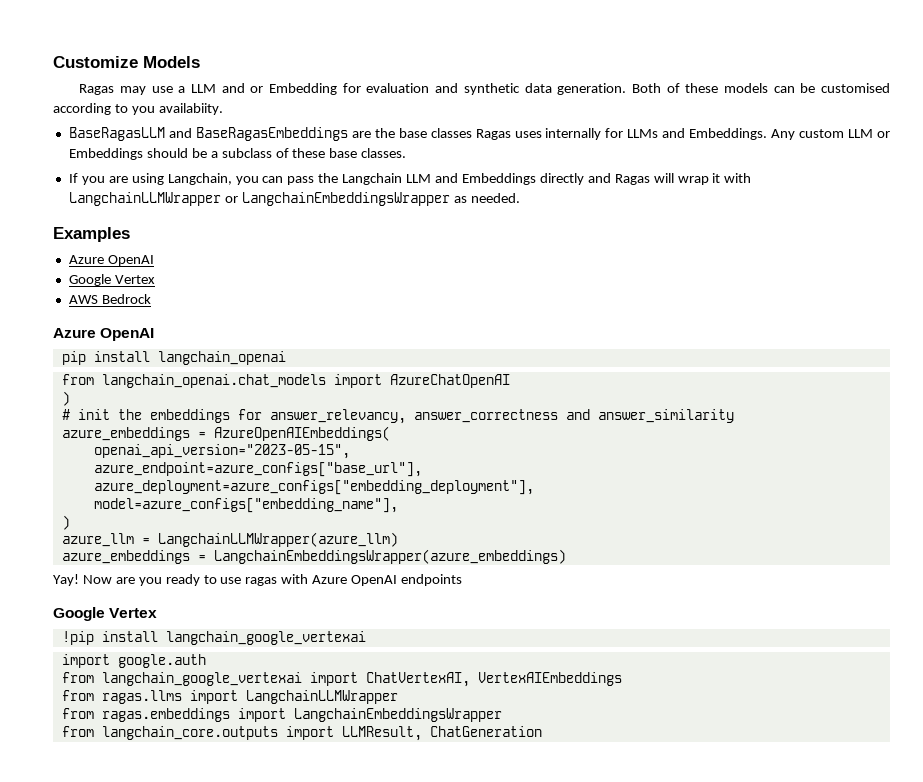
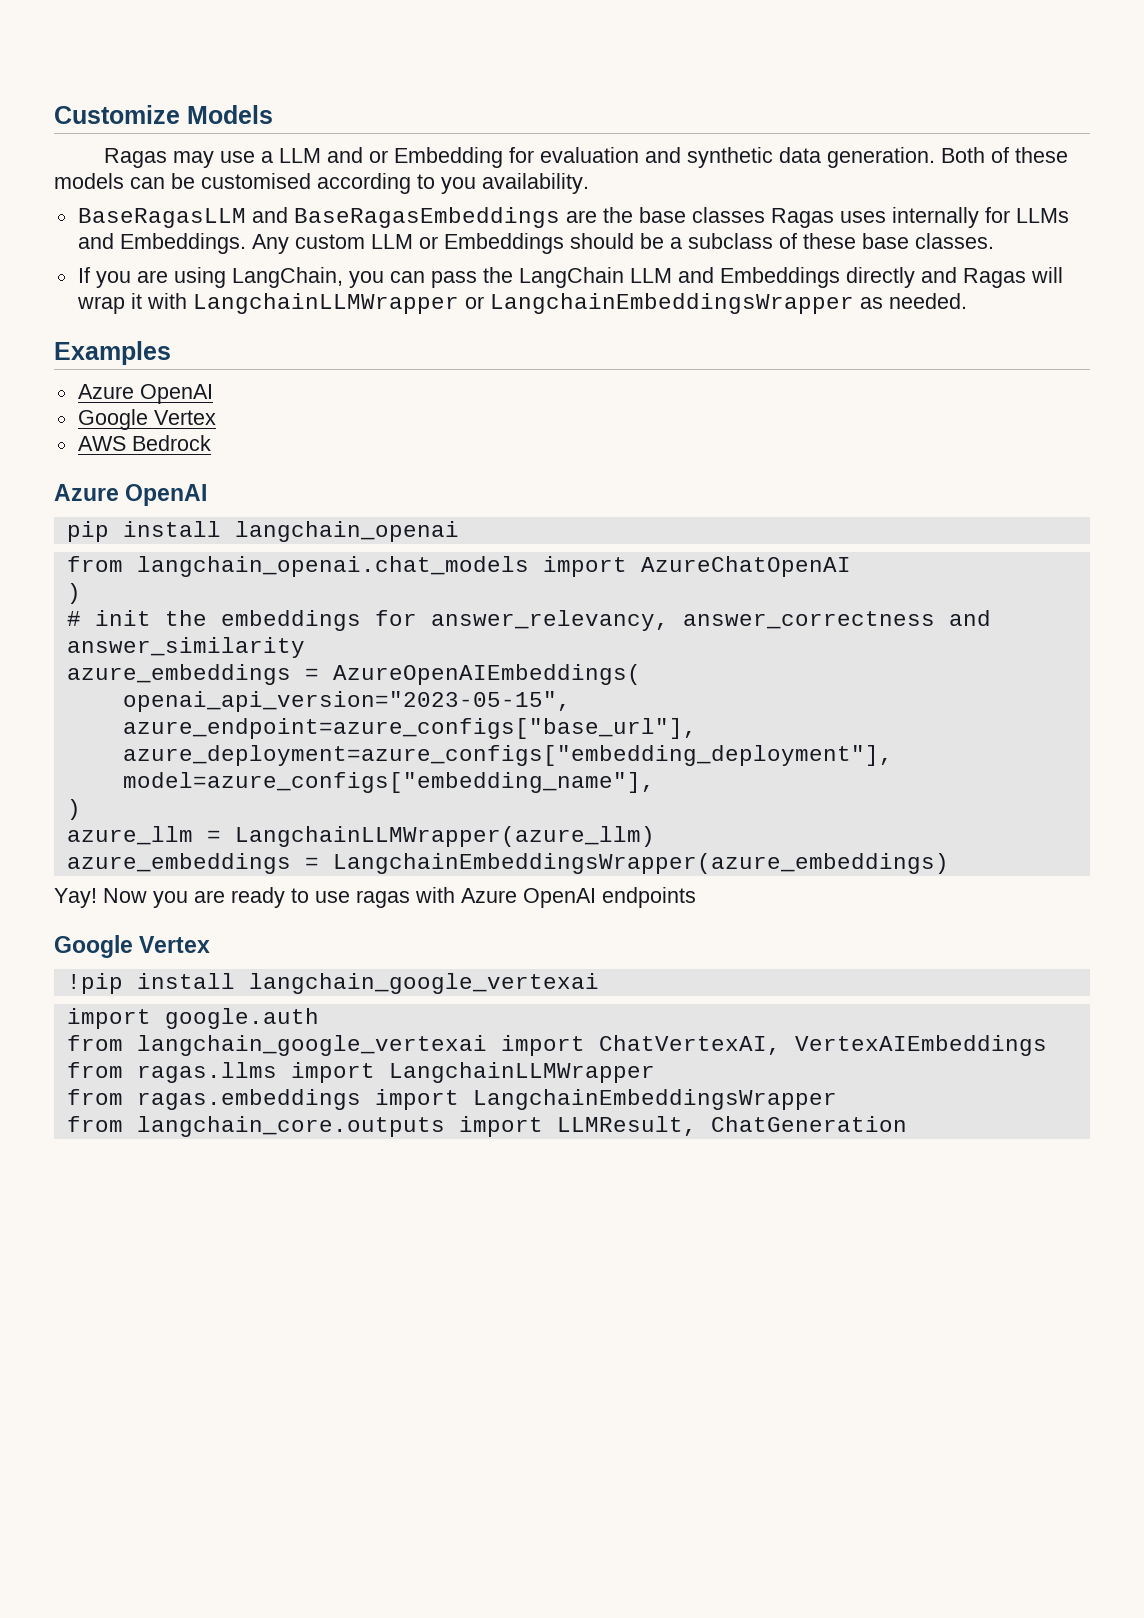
[158,103,223,115] availabiity. -> [482,173,589,194] availability.
[167,173,232,185] Langchain, -> [231,267,343,288] LangChain,
[342,173,403,185] Langchain -> [518,267,624,288] LangChain
[115,577,162,586] are you -> [153,890,225,908] you are

